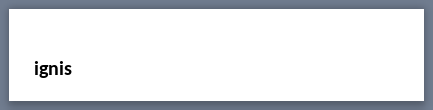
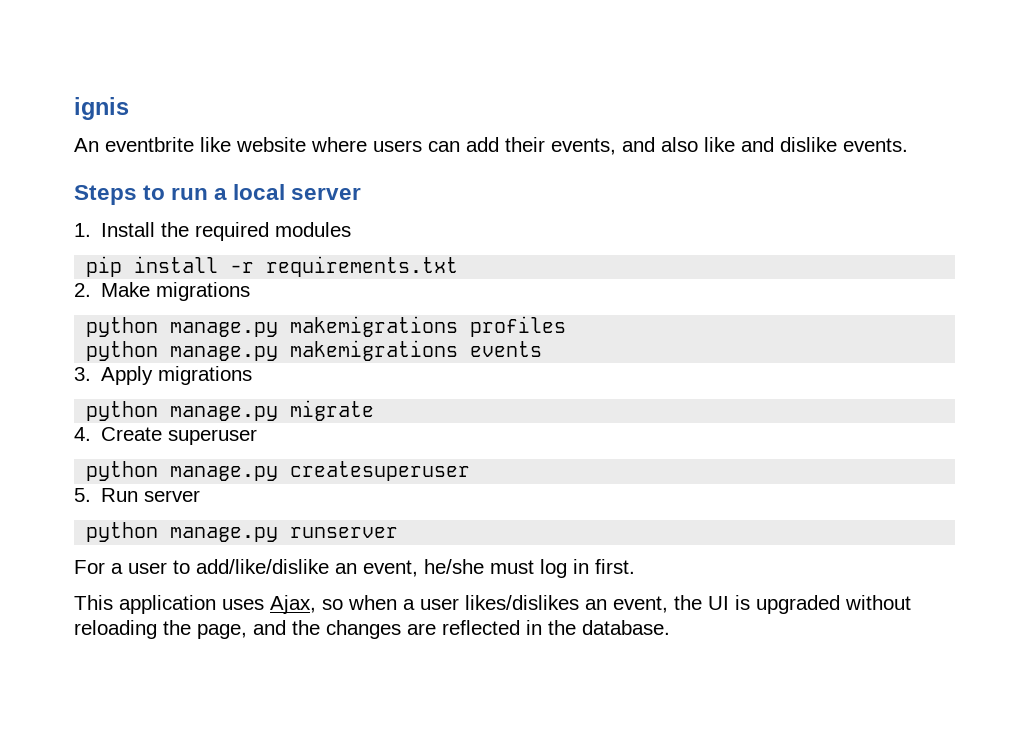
(72, 69) none -> [74,137,908,155] [74,184,362,205] [74,222,352,241] [86,256,459,277] [74,282,251,301] [86,316,567,337] [86,340,543,361] [74,366,253,385] [86,400,375,421] [74,427,258,445] [86,461,471,481] [74,488,201,502] [86,522,399,542] [74,559,635,578] [74,595,911,614] [74,620,670,639] // An eventbrite like website where users can add their events, and also like and dislike events. // Steps to run a local server // 1. Install the required modules // pip install -r requirements.txt // 2. Make migrations // python manage.py makemigrations profiles // python manage.py makemigrations events // 3. Apply migrations // python manage.py migrate // 4. Create superuser // python manage.py createsuperuser // 5. Run server // python manage.py runserver // For a user to add/like/dislike an event, he/she must log in first. // This application uses Ajax, so when a user likes/dislikes an event, the UI is upgraded without reloading the page, and the changes are reflected in the database.

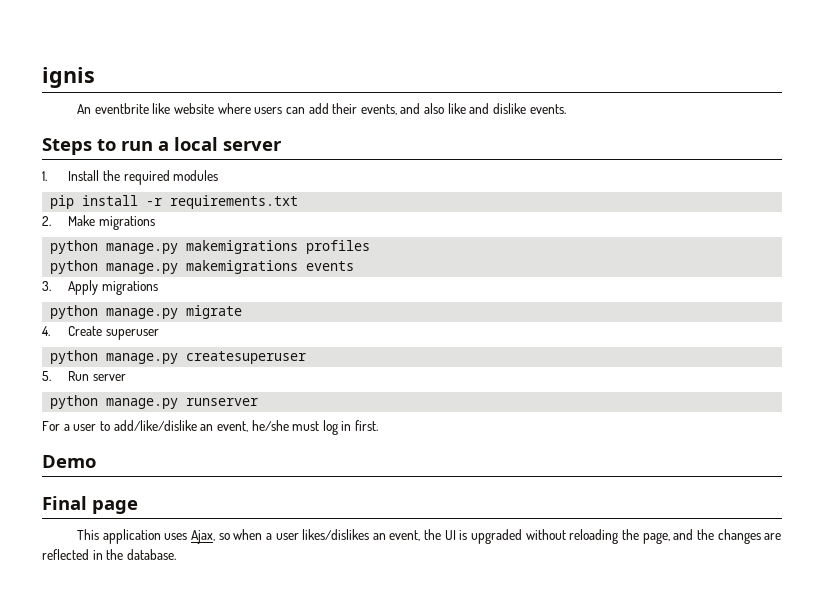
(635, 566) none -> [42,455,96,468] [42,496,138,514] // Demo // Final page

